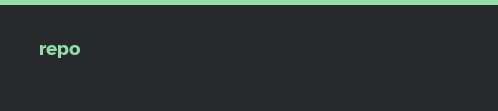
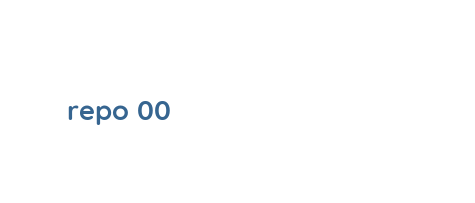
(80, 51) none -> [137,101,171,120] 00

